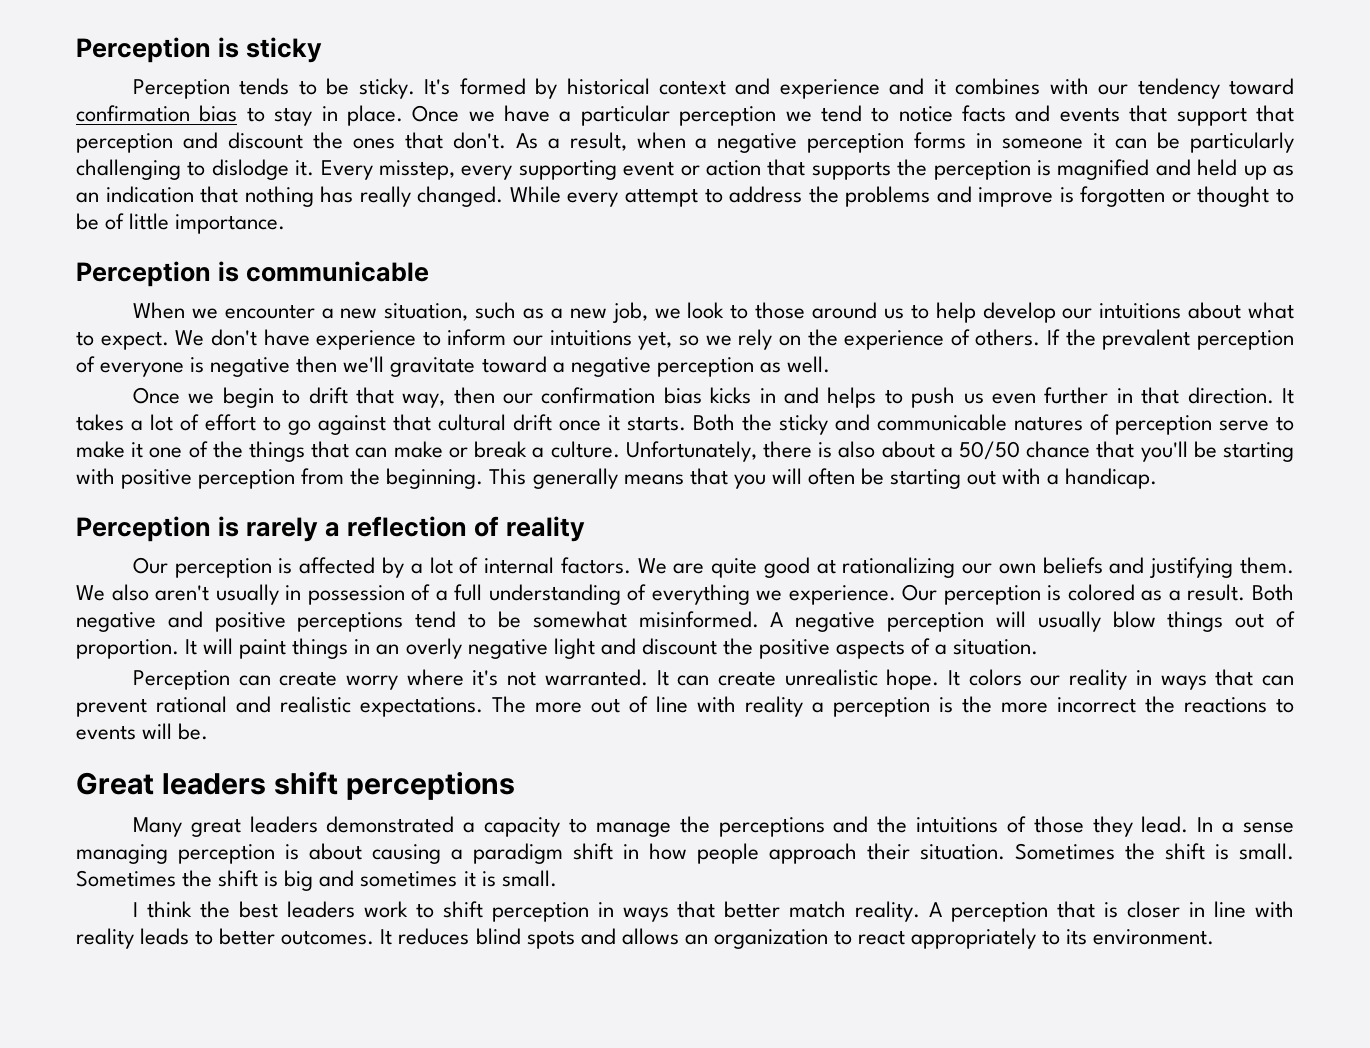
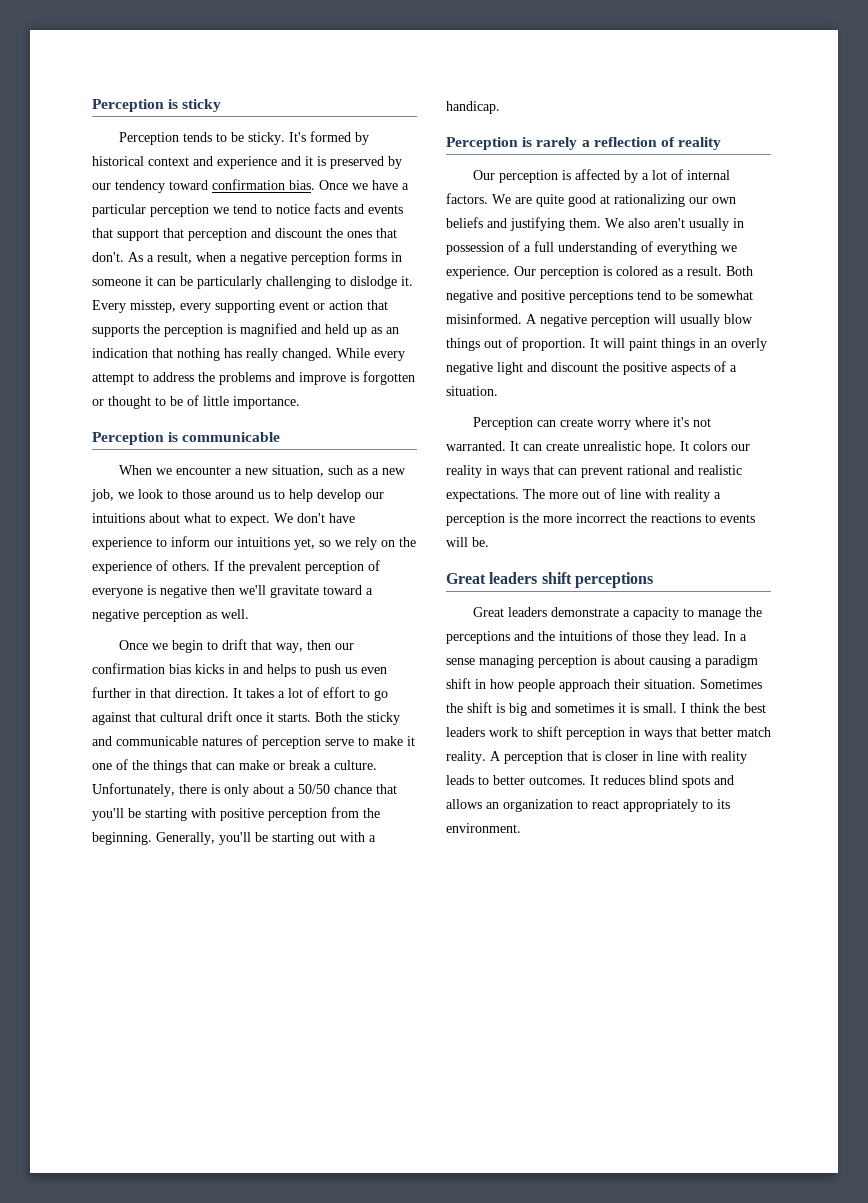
[955,78,1089,95] combines with -> [317,156,402,169] is preserved by
[199,105,403,126] bias to stay in place. -> [289,180,315,190] bias.
[838,441,876,458] also -> [224,784,249,797] only
[489,468,855,489] This generally means that you will often -> [156,832,251,845] Generally, you'll
[132,816,455,837] Many great leaders demonstrated -> [472,607,619,617] Great leaders demonstrate
[1239,843,1294,860] [76,870,279,887] small. Sometimes the shift is -> (505, 708) none
(557, 878) // -> (677, 708) none

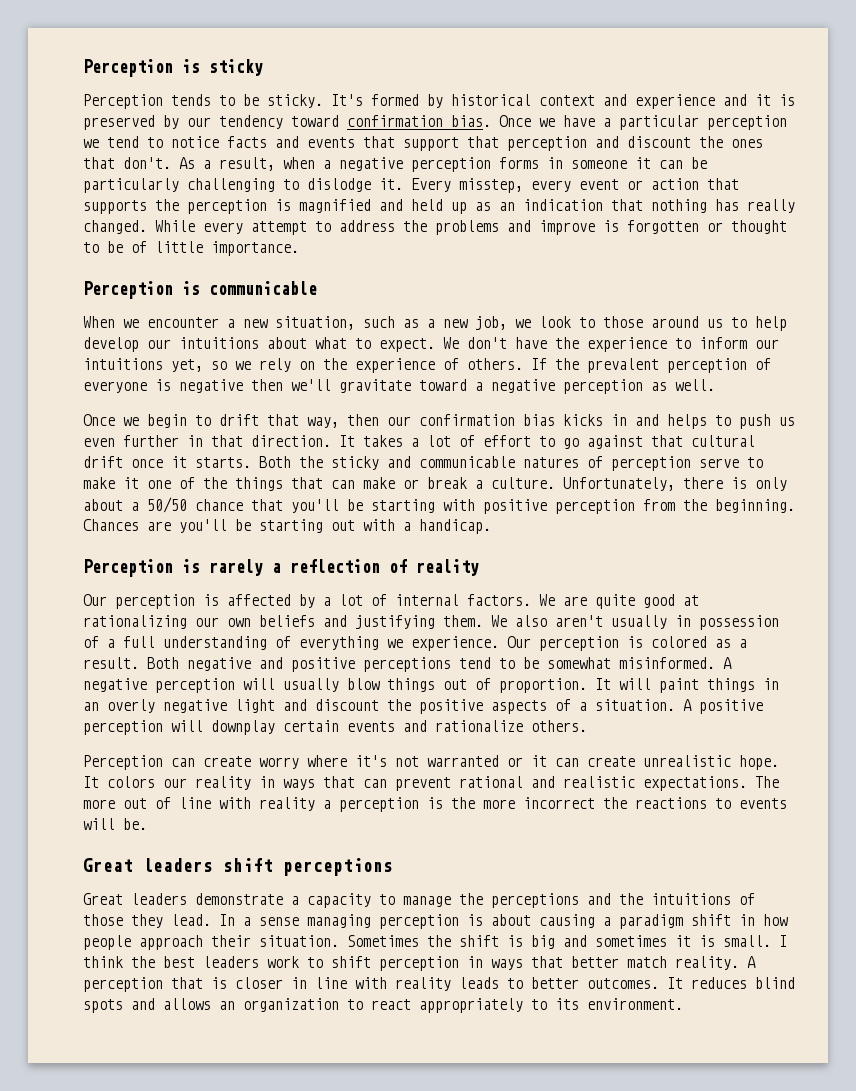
[215,300,275,313] supporting -> (571, 186) none
(355, 518) none -> [555,337,579,349] the
[156,832,215,845] Generally, -> [83,519,171,531] Chances are
(498, 391) none -> [683,699,763,714] [83,720,587,735] A positive perception will downplay certain events and rationalize others.
[446,441,519,451] warranted. It -> [427,755,547,767] warranted or it

